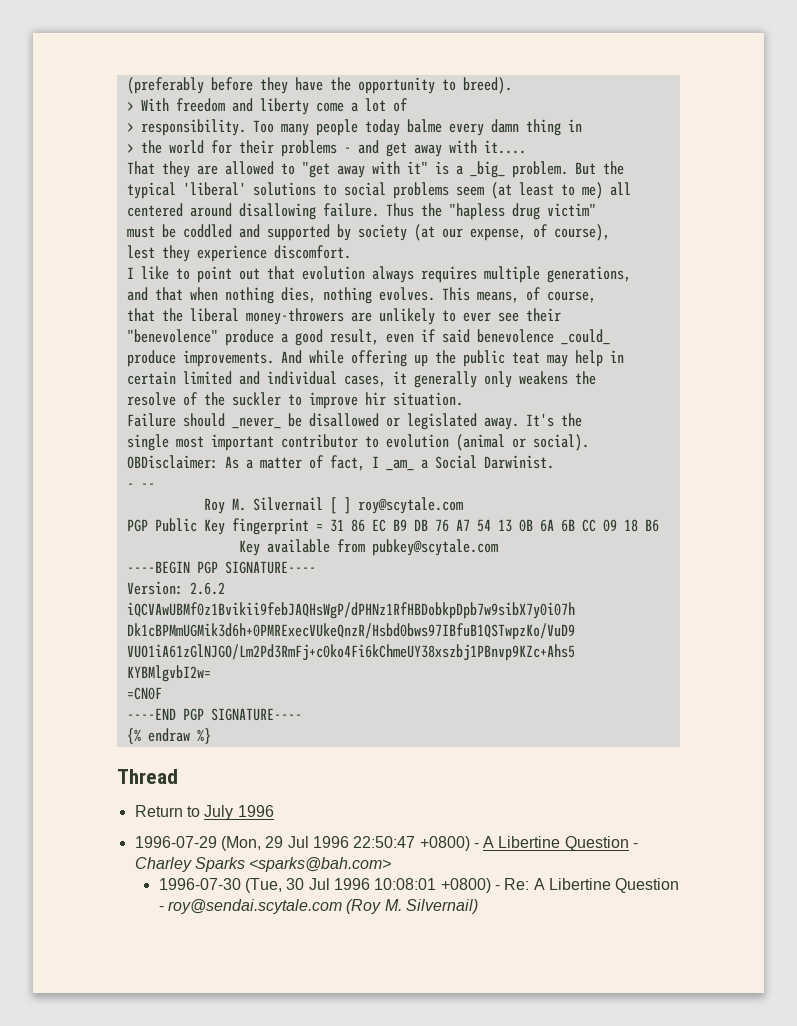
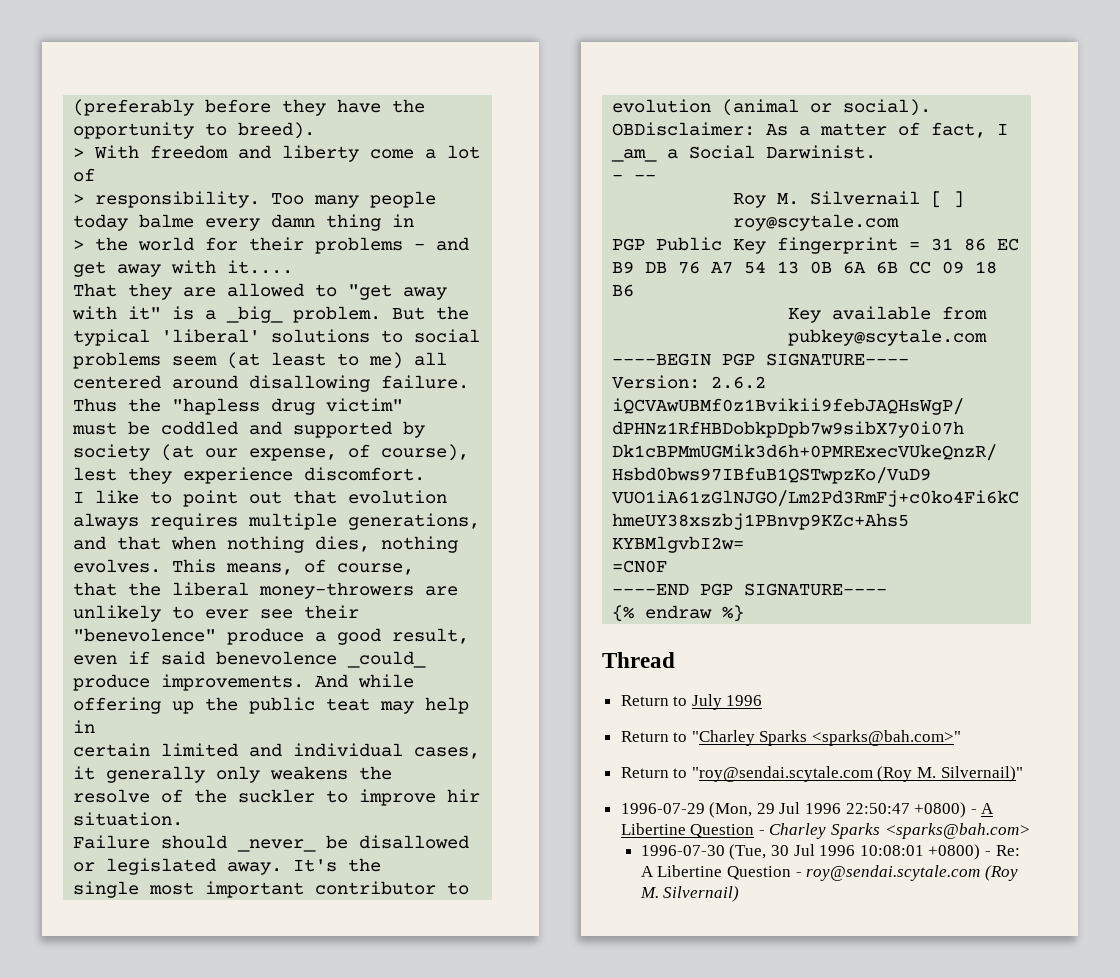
(274, 811) none -> [620,730,962,746] [620,766,1023,782] // Return to "Charley Sparks <sparks@bah.com>" // Return to "roy@sendai.scytale.com (Roy M. Silvernail)"

